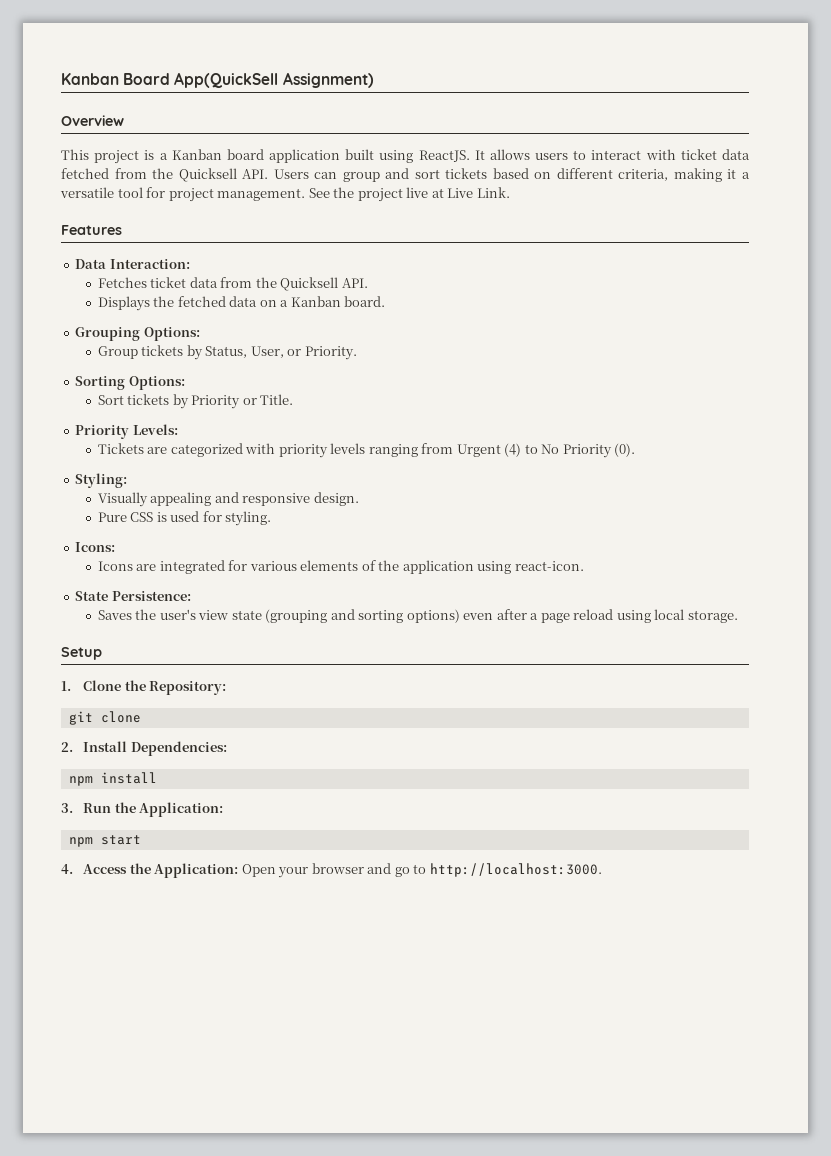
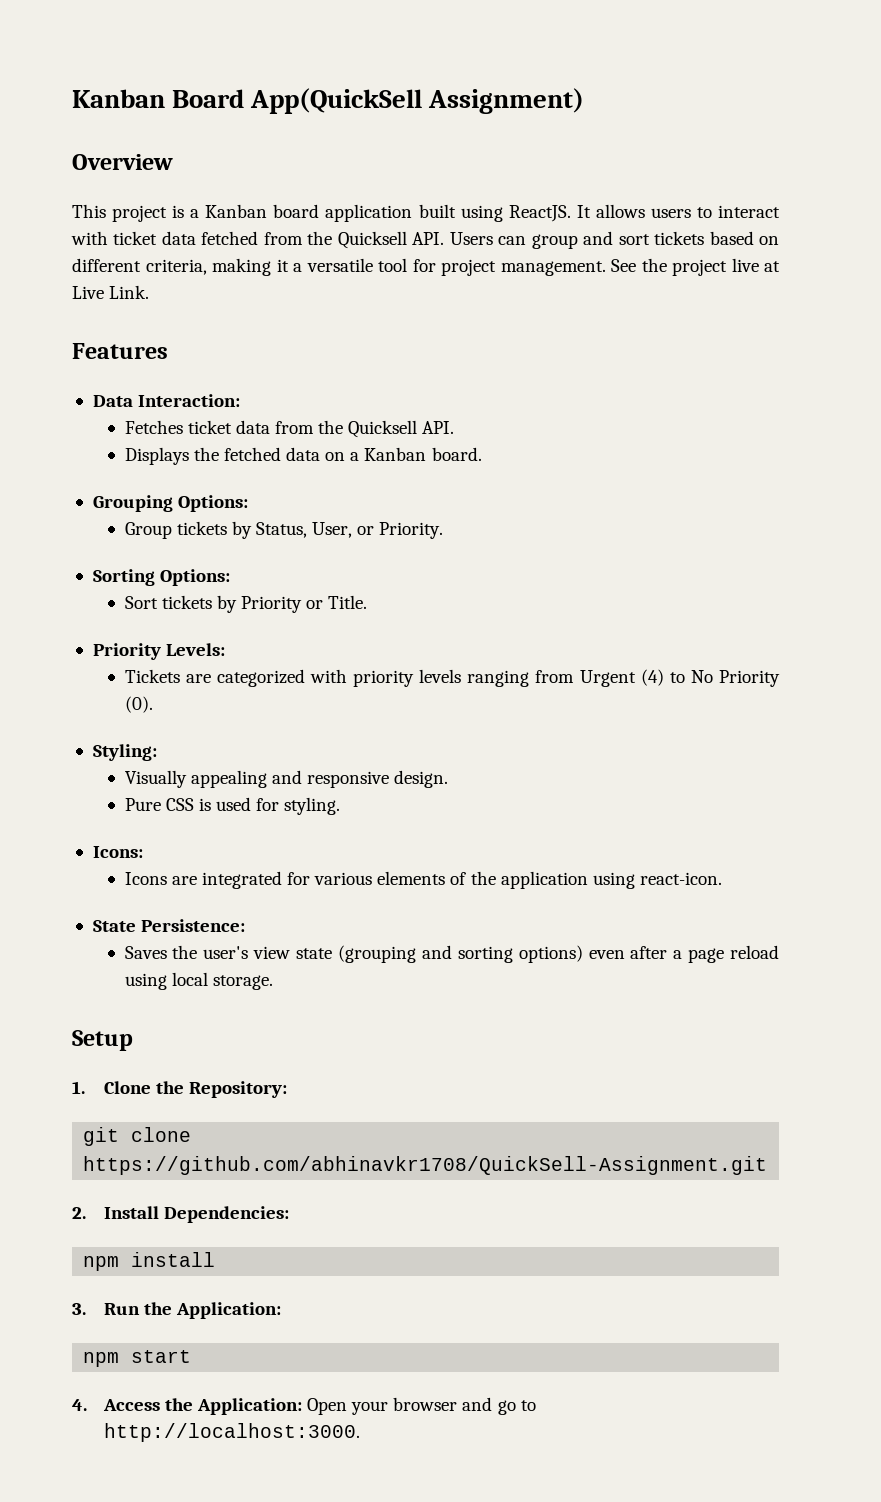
(141, 717) none -> [83,1156,768,1175] https://github.com/abhinavkr1708/QuickSell-Assignment.git

